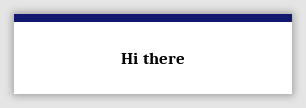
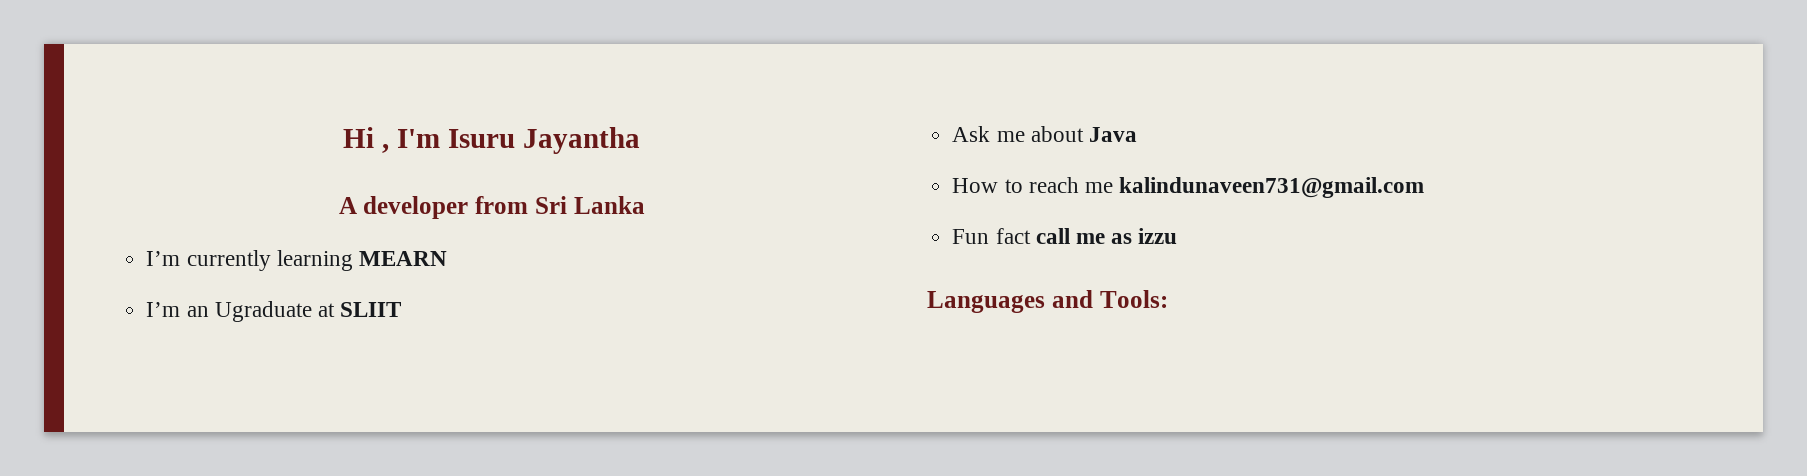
[142,52,185,64] there -> [382,127,640,154] [338,196,645,219] [146,250,447,271] [146,301,402,322] [952,126,1137,142] [952,177,1425,198] [952,228,1178,244] [927,290,1168,313] , I'm Isuru Jayantha // A developer from Sri Lanka // I’m currently learning MEARN // I’m an Ugraduate at SLIIT // Ask me about Java // How to reach me kalindunaveen731@gmail.com // Fun fact call me as izzu // Languages and Tools:

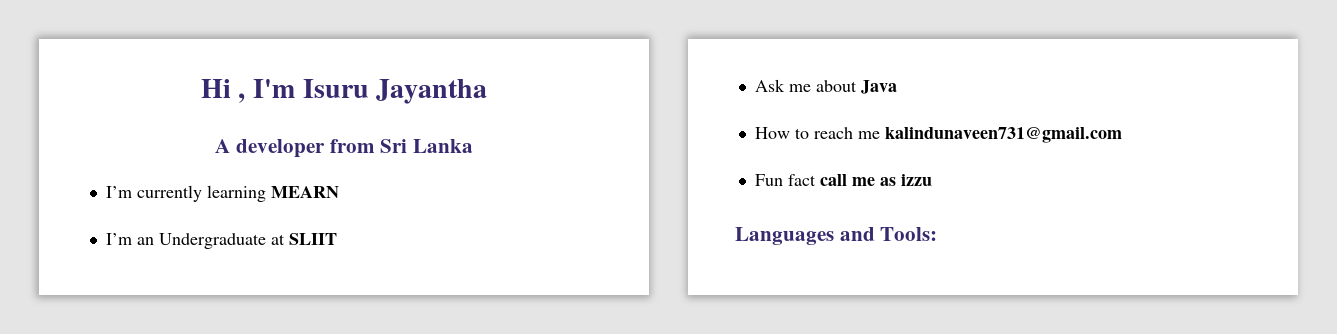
[214,301,312,322] Ugraduate -> [158,233,266,249] Undergraduate

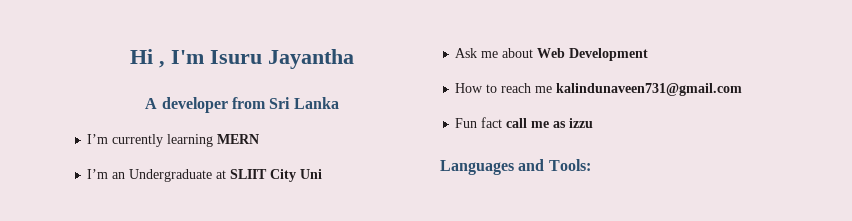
[270,186,339,198] MEARN -> [217,134,260,144] MERN
(337, 239) none -> [270,169,323,182] City Uni
[860,80,897,94] Java -> [537,48,649,61] Web Development

